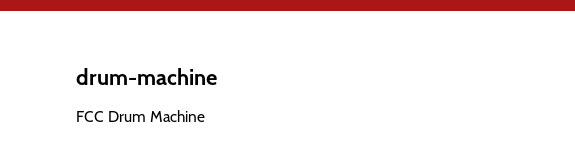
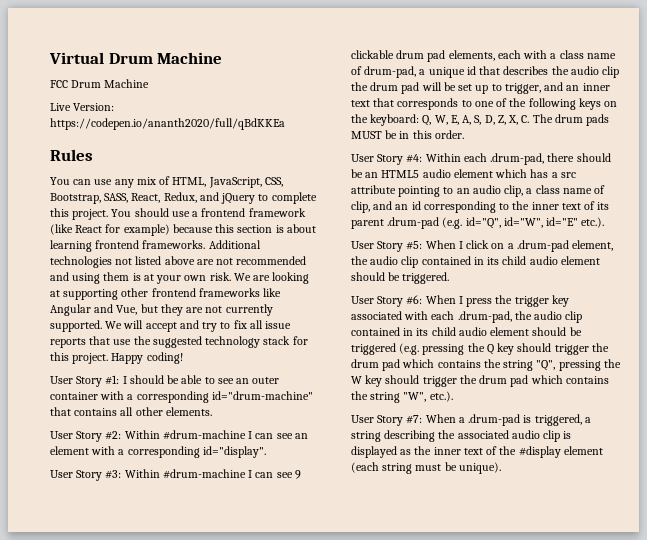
[76,68,217,85] drum-machine -> [49,52,223,64] Virtual Drum Machine
(206, 116) none -> [50,103,115,111] [50,118,285,130] [50,149,93,161] [50,176,283,188] [50,192,317,204] [50,208,306,220] [50,224,316,236] [50,240,261,252] [50,256,307,268] [50,272,310,284] [50,288,282,300] [50,304,273,316] [50,320,292,332] [50,336,308,348] [50,352,183,364] [50,375,280,387] [50,391,313,403] [50,407,212,416] [50,430,308,442] [50,446,266,458] [50,469,301,481] [351,50,616,62] [351,66,620,78] [351,82,610,94] [351,98,618,110] [351,114,610,126] [351,130,464,139] [351,153,611,165] [351,169,576,178] [351,185,606,197] [351,201,610,213] [351,217,605,229] [351,240,614,252] [351,256,600,268] [351,272,450,284] [351,295,569,307] [351,311,583,323] [351,327,582,336] [351,343,609,355] [351,359,621,371] [351,375,609,387] [351,391,453,403] [351,414,591,426] [351,430,572,442] [351,446,603,458] [351,462,501,474] // Live Version: https://codepen.io/ananth2020/full/qBdKKEa // Rules // You can use any mix of HTML, JavaScript, CSS, Bootstrap, SASS, React, Redux, and jQuery to complete this project. You should use a frontend framework (like React for example) because this section is about learning frontend frameworks. Additional technologies not listed above are not recommended and using them is at your own risk. We are looking at supporting other frontend frameworks like Angular and Vue, but they are not currently supported. We will accept and try to fix all issue reports that use the suggested technology stack for this project. Happy coding! // User Story #1: I should be able to see an outer container with a corresponding id="drum-machine" that contains all other elements. // User Story #2: Within #drum-machine I can see an element with a corresponding id="display". // User Story #3: Within #drum-machine I can see 9 clickable drum pad elements, each with a class name of drum-pad, a unique id that describes the audio clip the drum pad will be set up to trigger, and an inner text that corresponds to one of the following keys on the keyboard: Q, W, E, A, S, D, Z, X, C. The drum pads MUST be in this order. // User Story #4: Within each .drum-pad, there should be an HTML5 audio element which has a src attribute pointing to an audio clip, a class name of clip, and an id corresponding to the inner text of its parent .drum-pad (e.g. id="Q", id="W", id="E" etc.). // User Story #5: When I click on a .drum-pad element, the audio clip contained in its child audio element should be triggered. // User Story #6: When I press the trigger key associated with each .drum-pad, the audio clip contained in its child audio element should be triggered (e.g. pressing the Q key should trigger the drum pad which contains the string "Q", pressing the W key should trigger the drum pad which contains the string "W", etc.). // User Story #7: When a .drum-pad is triggered, a string describing the associated audio clip is displayed as the inner text of the #display element (each string must be unique).

